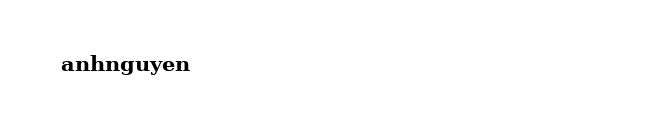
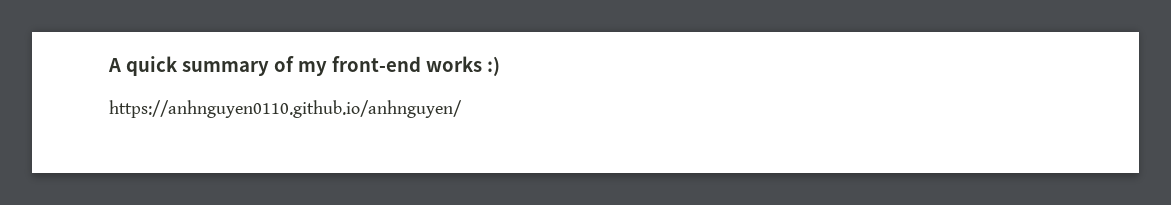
[61,55,190,75] anhnguyen -> [108,56,500,76] [109,100,462,118] A quick summary of my front-end works :) // https://anhnguyen0110.github.io/anhnguyen/

